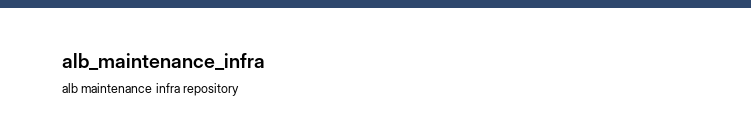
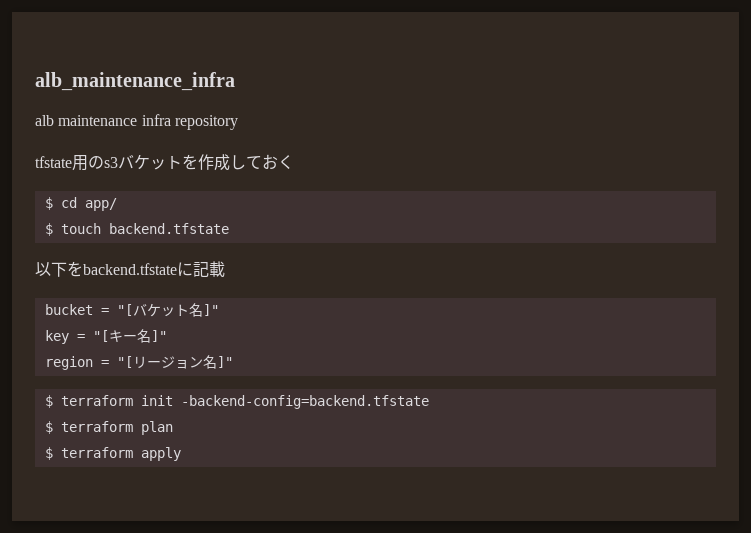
(240, 89) none -> [35,154,294,171] [44,197,117,211] [44,223,229,236] [35,261,225,277] [44,303,219,317] [44,329,167,344] [44,355,233,370] [44,395,429,409] [44,421,173,435] [44,447,181,461] // tfstate用のs3バケットを作成しておく // $ cd app/ // $ touch backend.tfstate // 以下をbackend.tfstateに記載 // bucket = "[バケット名]" // key = "[キー名]" // region = "[リージョン名]" // $ terraform init -backend-config=backend.tfstate // $ terraform plan // $ terraform apply

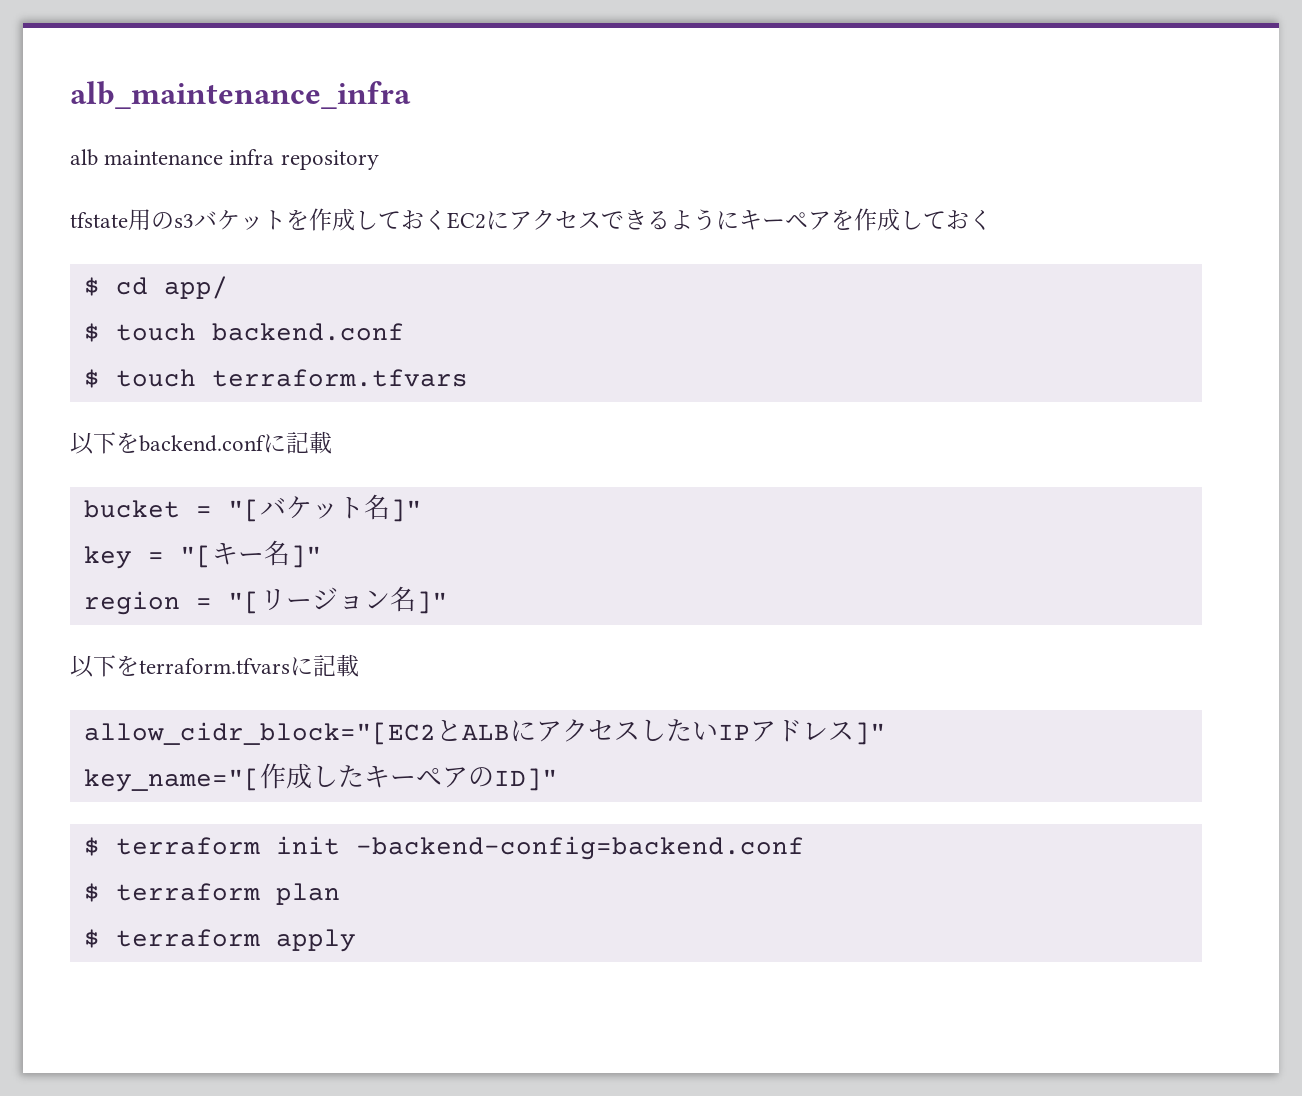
(294, 162) none -> [447,208,992,231] EC2にアクセスできるようにキーペアを作成しておく
[108,223,229,234] [35,261,177,277] backend.tfstate // 以下をbackend.tfstate -> [211,323,404,341] [83,369,468,388] [70,432,266,455] backend.conf // $ touch terraform.tfvars // 以下をbackend.conf
(233, 362) none -> [70,654,359,678] [83,719,886,745] [83,763,558,792] // 以下をterraform.tfvarsに記載 // allow_cidr_block="[EC2とALBにアクセスしたいIPアドレス]" // key_name="[作成したキーペアのID]"
[180,395,429,409] -backend-config=backend.tfstate -> [355,836,804,860] -backend-config=backend.conf

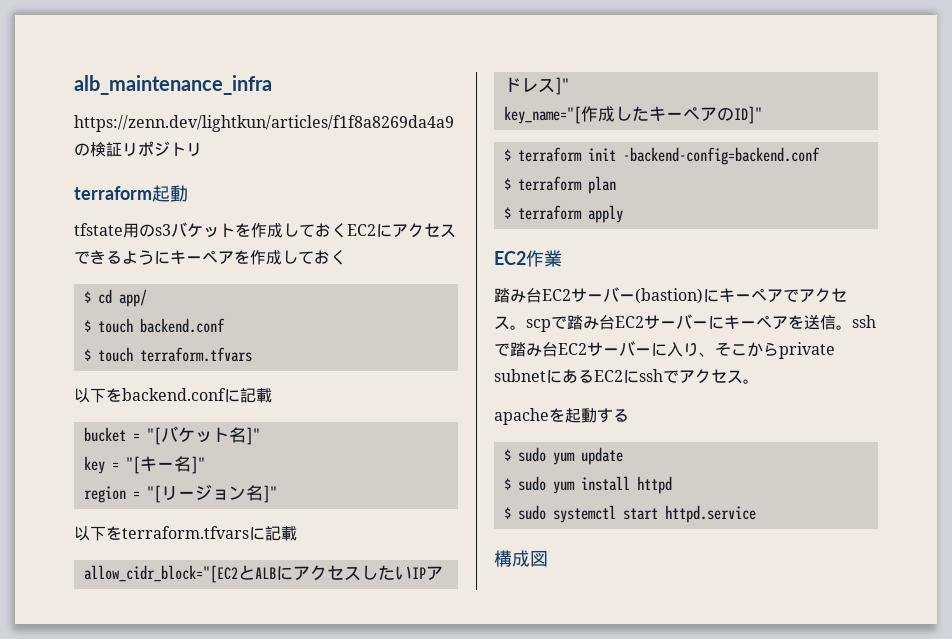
[70,149,379,170] alb maintenance infra repository -> [74,115,454,132] [74,141,202,157] [74,185,188,202] https://zenn.dev/lightkun/articles/f1f8a8269da4a9の検証リポジトリ // terraform起動
(356, 940) none -> [494,250,562,267] [494,287,847,304] [494,314,876,332] [494,341,835,359] [494,369,759,384] [494,408,629,425] [503,447,623,465] [503,476,672,494] [503,505,756,523] [494,550,548,567] // EC2作業 // 踏み台EC2サーバー(bastion)にキーペアでアクセス。scpで踏み台EC2サーバーにキーペアを送信。sshで踏み台EC2サーバーに入り、そこからprivate subnetにあるEC2にsshでアクセス。 // apacheを起動する // $ sudo yum update // $ sudo yum install httpd // $ sudo systemctl start httpd.service // 構成図

